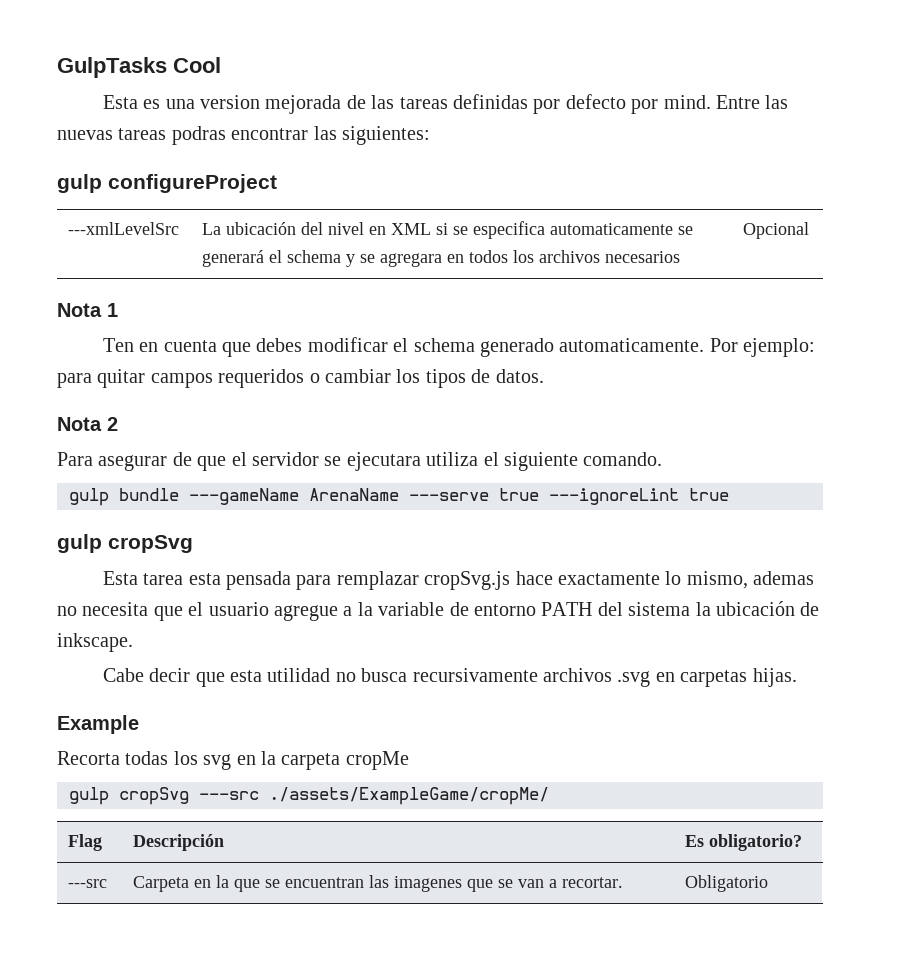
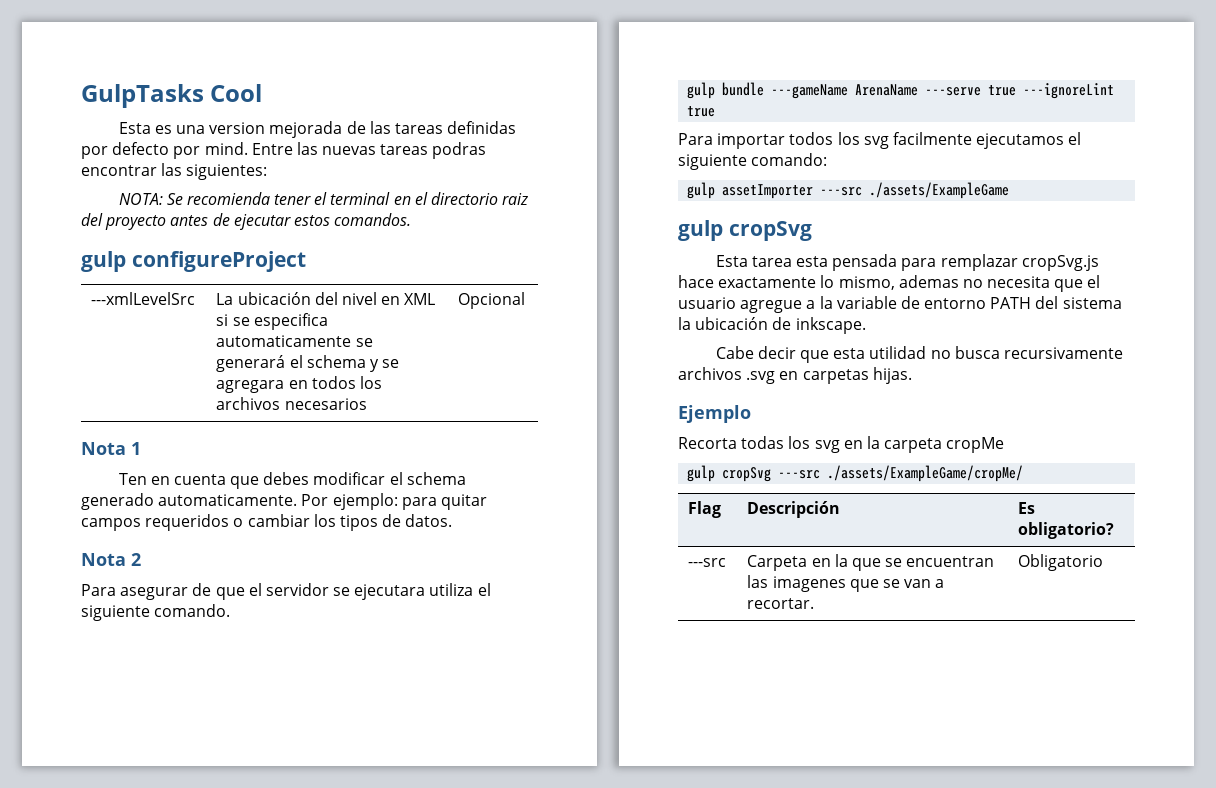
(430, 135) none -> [118,192,529,205] [81,213,412,230] // NOTA: Se recomienda tener el terminal en el directorio raiz del proyecto antes de ejecutar estos comandos.
(729, 494) none -> [678,132,1082,149] [678,153,828,170] [687,182,1010,199] // Para importar todos los svg facilmente ejecutamos el siguiente comando: // gulp assetImporter ---src ./assets/ExampleGame
[57,715,139,734] Example -> [678,405,751,423] Ejemplo

